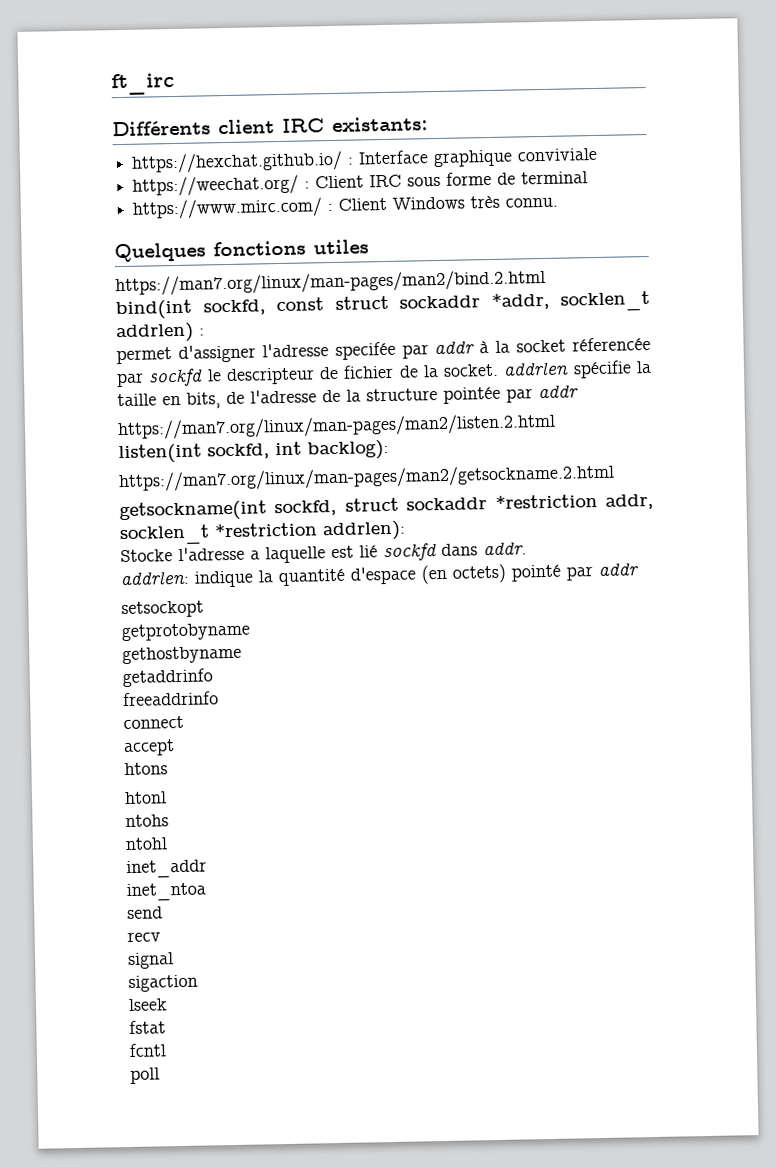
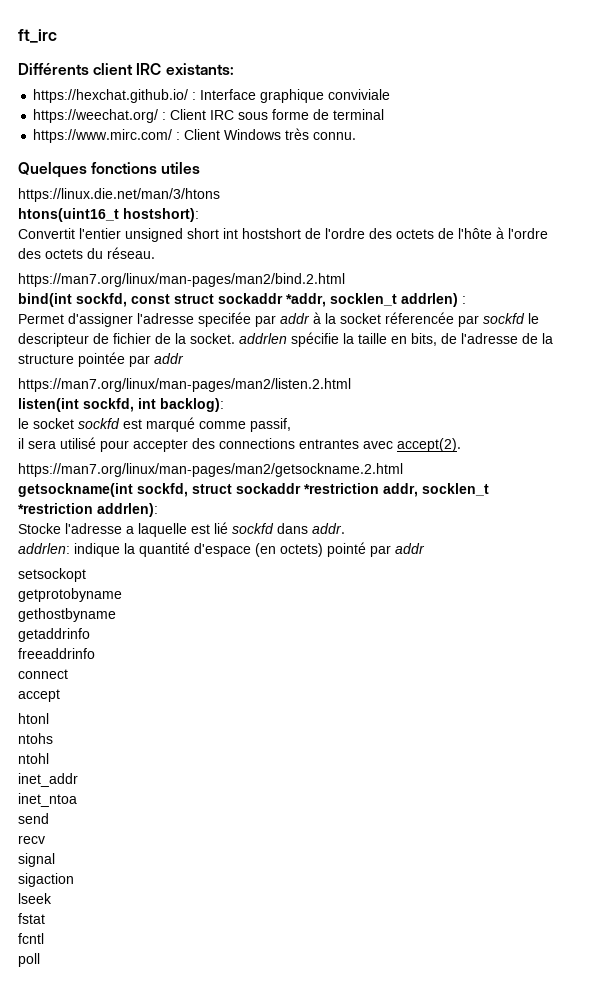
(369, 247) none -> [18,188,220,202] [18,208,199,222] [18,227,548,242] [18,247,155,259] // https://linux.die.net/man/3/htons // htons(uint16_t hostshort): // Convertit l'entier unsigned short int hostshort de l'ordre des octets de l'hôte à l'ordre des octets du réseau.
[116,347,172,365] permet -> [18,314,64,324] Permet
(389, 450) none -> [18,417,291,432] [18,437,461,452] // le socket sockfd est marqué comme passif, // il sera utilisé pour accepter des connections entrantes avec accept(2).
[124,762,168,776] // htons -> (60, 695) none

